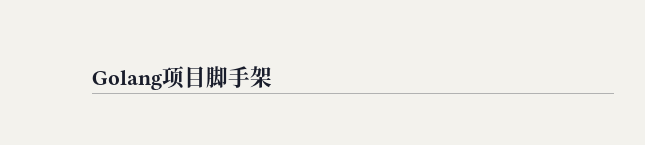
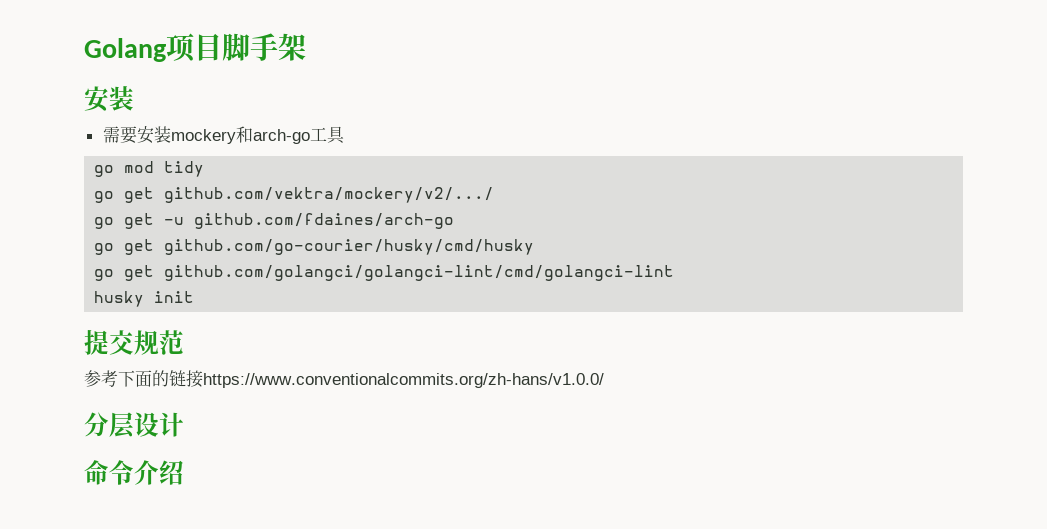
(272, 77) none -> [84,86,134,112] [102,126,345,144] [94,161,205,177] [94,187,495,203] [94,213,455,229] [94,239,535,255] [94,265,675,281] [94,291,195,307] [84,330,184,355] [84,370,604,388] [84,412,184,438] [84,460,184,485] // 安装 // 需要安装mockery和arch-go工具 // go mod tidy // go get github.com/vektra/mockery/v2/.../ // go get -u github.com/fdaines/arch-go // go get github.com/go-courier/husky/cmd/husky // go get github.com/golangci/golangci-lint/cmd/golangci-lint // husky init // 提交规范 // 参考下面的链接https://www.conventionalcommits.org/zh-hans/v1.0.0/ // 分层设计 // 命令介绍

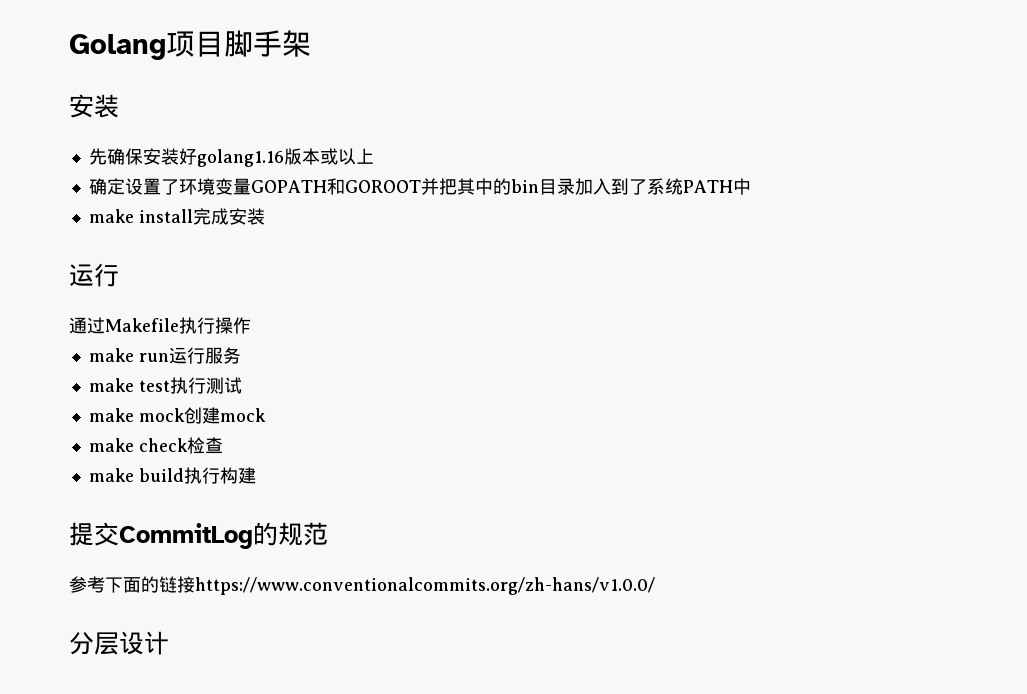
[102,126,345,144] [94,161,205,177] [94,187,495,203] [94,213,455,229] [94,239,535,255] [94,265,675,281] [94,291,195,307] 需要安装mockery和arch-go工具 // go mod tidy // go get github.com/vektra/mockery/v2/.../ // go get -u github.com/fdaines/arch-go // go get github.com/go-courier/husky/cmd/husky // go get github.com/golangci/golangci-lint/cmd/golangci-lint // husky init -> [88,148,374,167] [88,178,751,195] [88,208,265,225] [69,263,119,287] [69,317,251,334] [88,347,241,364] [88,377,242,394] [88,407,266,424] [88,437,223,454] [88,467,256,484] 先确保安装好golang1.16版本或以上 // 确定设置了环境变量GOPATH和GOROOT并把其中的bin目录加入到了系统PATH中 // make install完成安装 // 运行 // 通过Makefile执行操作 // make run运行服务 // make test执行测试 // make mock创建mock // make check检查 // make build执行构建
(134, 342) none -> [119,522,278,549] CommitLog的
[84,460,184,485] // 命令介绍 -> (169, 643) none

